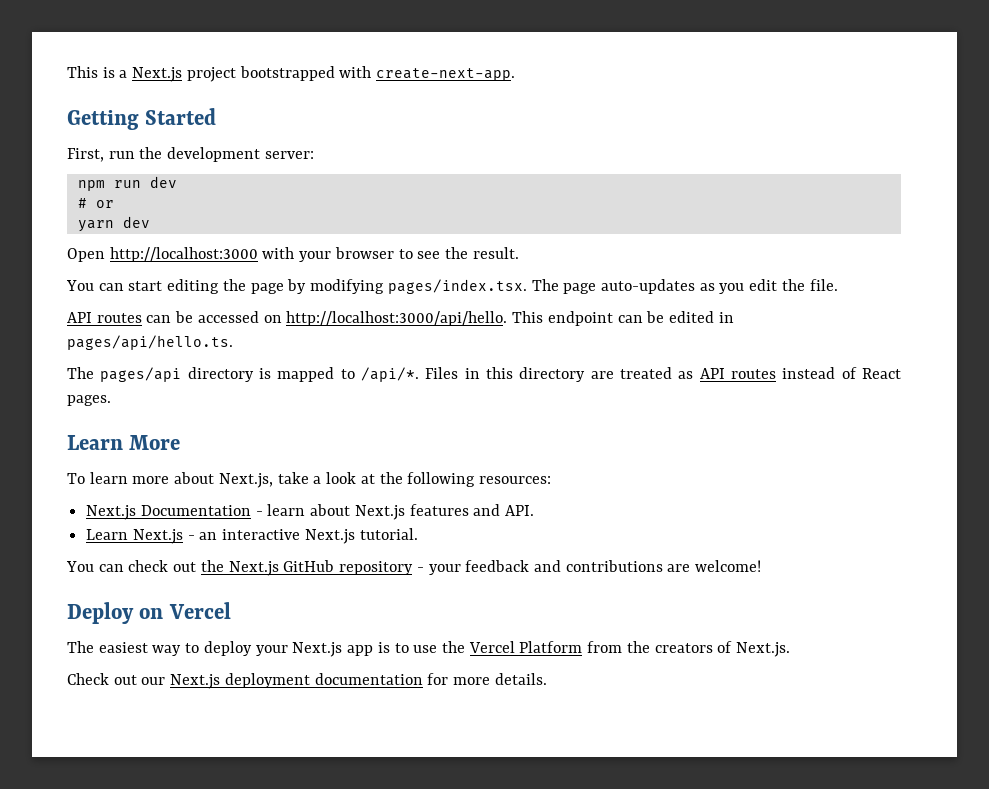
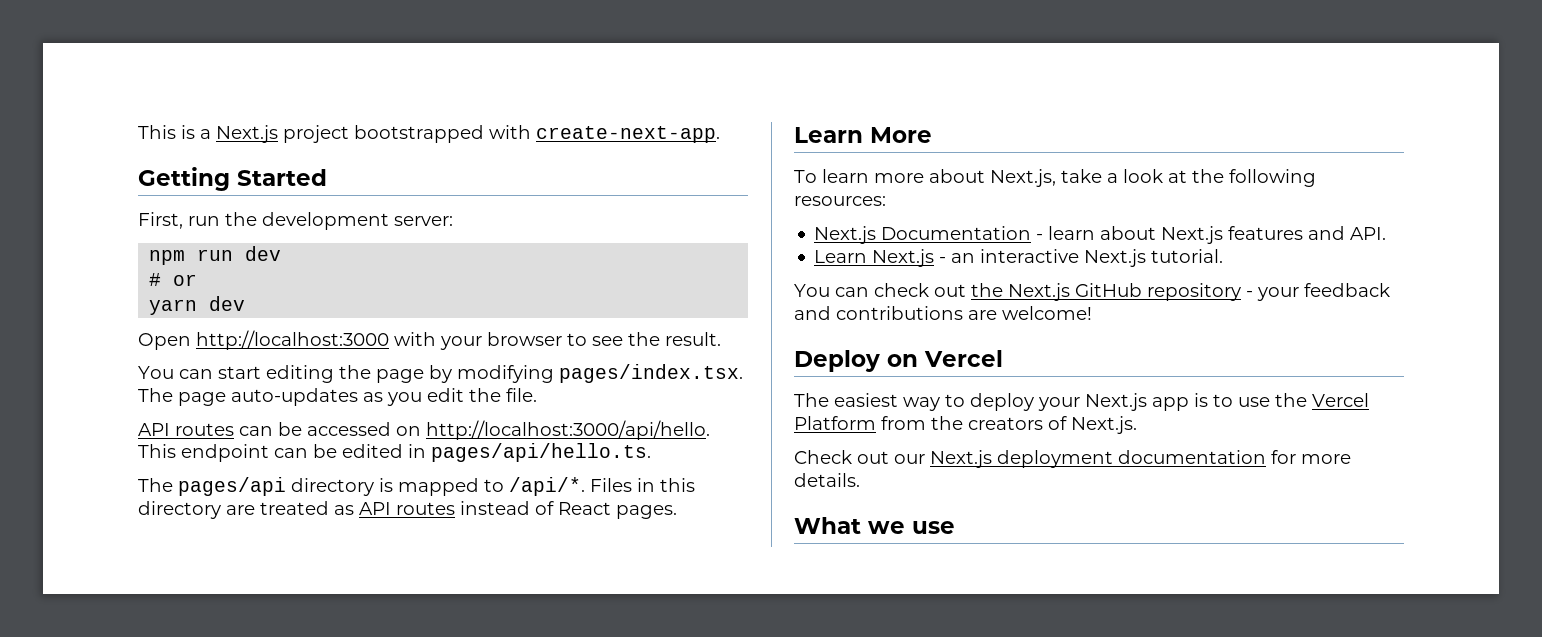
(547, 679) none -> [794,517,955,534] // What we use

